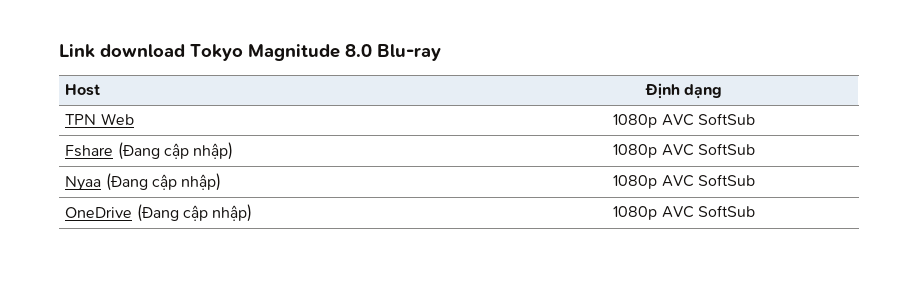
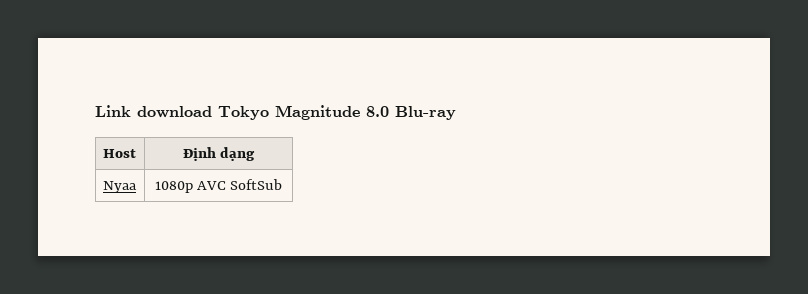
[65,113,134,125] [613,113,755,128] [65,142,234,160] [613,143,755,158] [65,173,222,191] [613,174,755,189] [65,204,253,222] [613,205,755,220] TPN Web | 1080p AVC SoftSub // Fshare (Đang cập nhập) | 1080p AVC SoftSub // Nyaa (Đang cập nhập) | 1080p AVC SoftSub // OneDrive (Đang cập nhập) | 1080p AVC SoftSub -> [102,181,137,193] [154,179,283,193] Nyaa | 1080p AVC SoftSub

